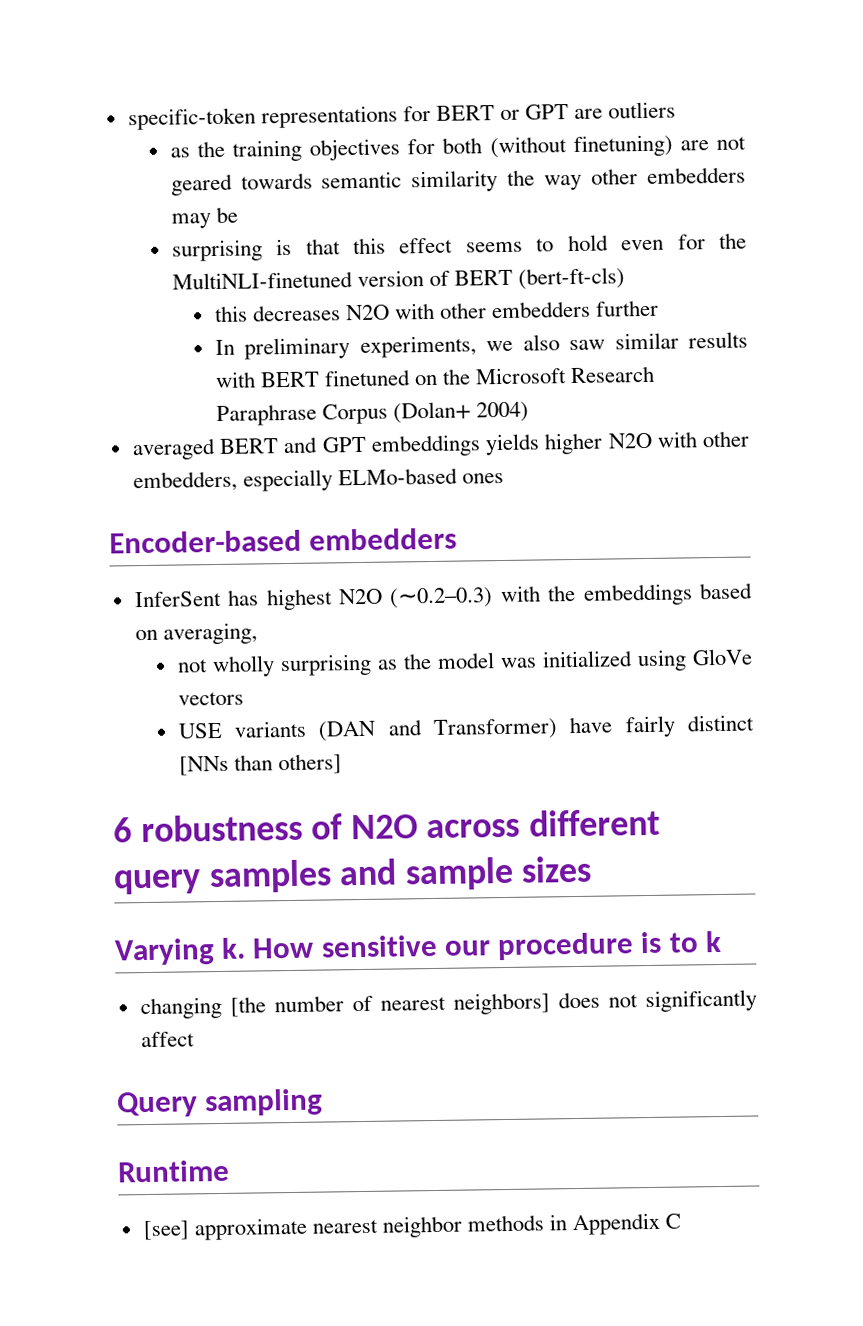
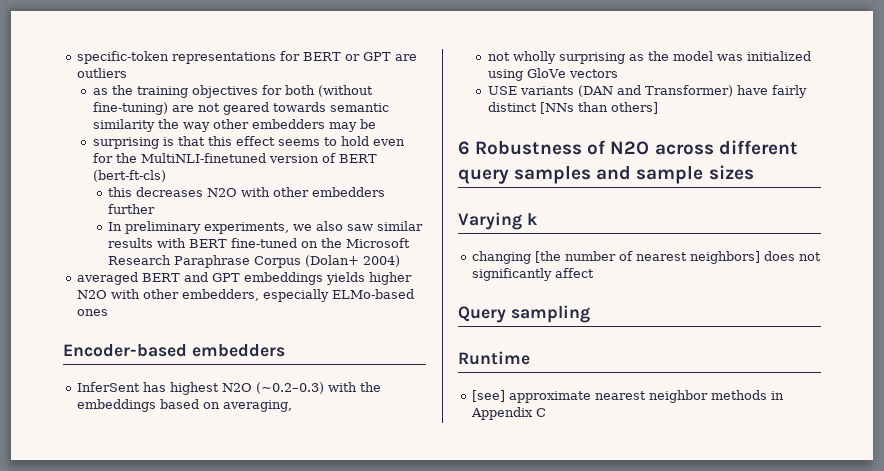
[572,134,673,157] finetuning) -> [92,102,168,115] fine-tuning)
[323,369,411,387] finetuned -> [231,238,298,248] fine-tuned
[140,813,303,843] robustness -> [475,140,583,155] Robustness
[221,931,699,961] k. How sensitive our procedure is to -> (522, 221) none

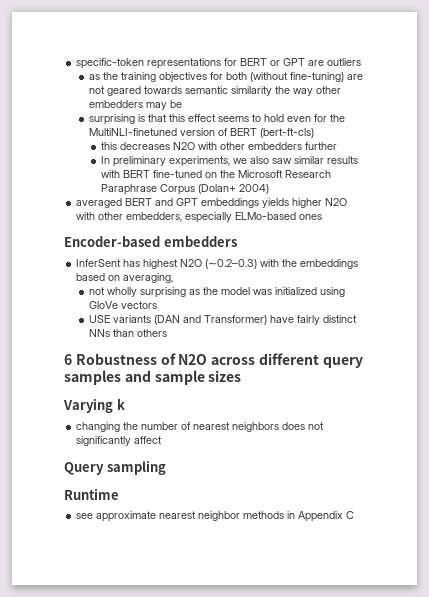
[539,102,658,114] [NNs than others] -> [88,329,167,337] NNs than others
[535,251,562,263] [the -> [123,422,139,430] the
[690,251,761,264] neighbors] -> [232,422,280,432] neighbors
[472,390,506,402] [see] -> [76,513,94,519] see

